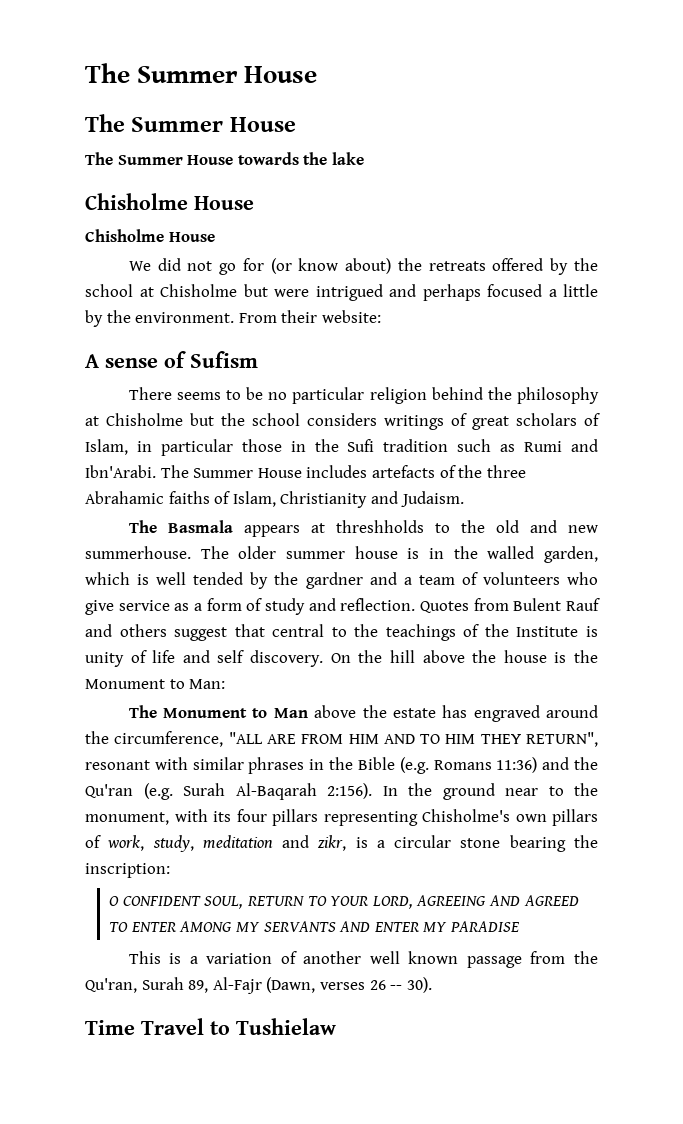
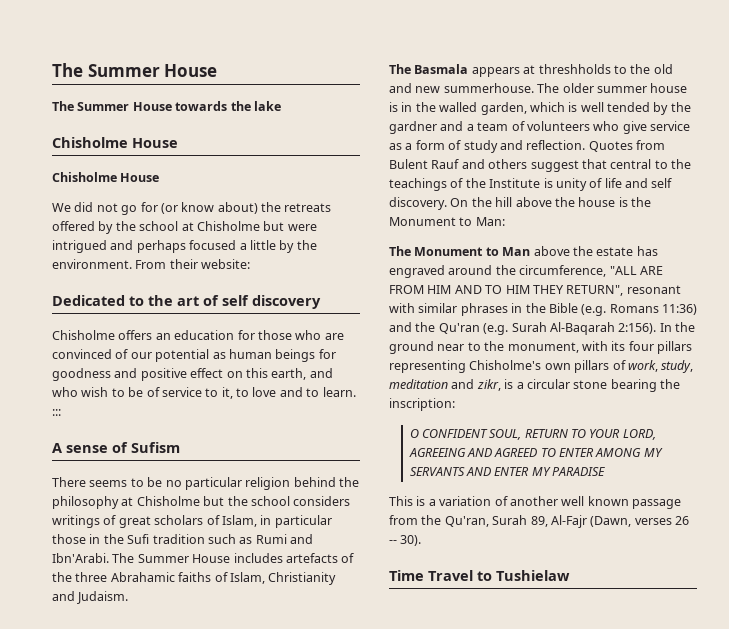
[85,63,318,83] [85,114,296,132] [85,152,234,165] The Summer House // The Summer House // The Summer House -> [52,63,218,77] [52,101,172,111] The Summer House // The Summer House
(381, 316) none -> [52,295,321,309] [52,330,344,340] [52,349,336,362] [52,368,333,381] [52,387,356,399] [52,409,61,416] // Dedicated to the art of self discovery // Chisholme offers an education for those who are convinced of our potential as human beings for goodness and positive effect on this earth, and who wish to be of service to it, to love and to learn. :::

